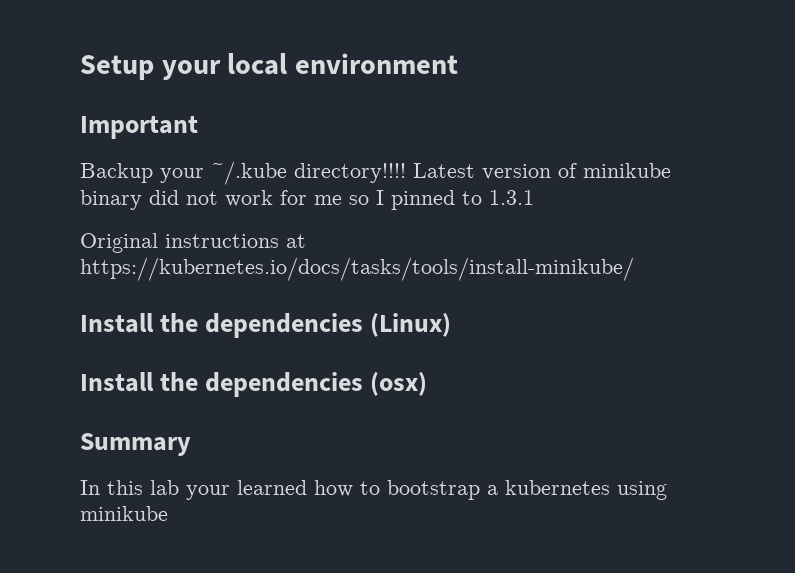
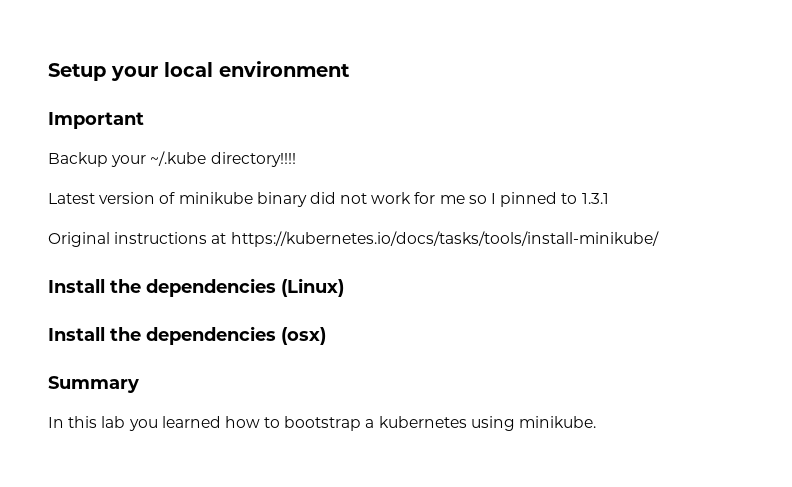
(406, 173) none -> (296, 159) //
[186,485,230,500] your -> [128,419,158,431] you
[80,506,168,521] minikube -> [519,416,597,428] minikube.

